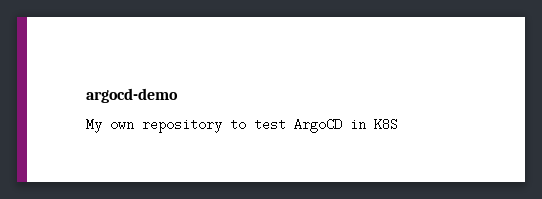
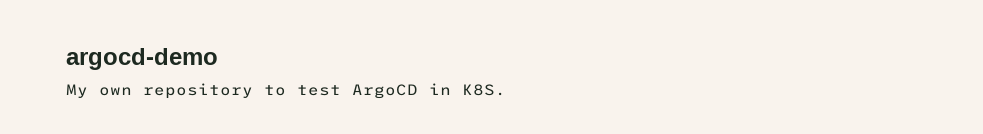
[374,118,398,131] K8S -> [462,84,506,96] K8S.

